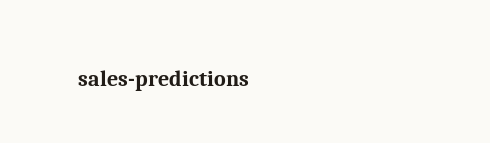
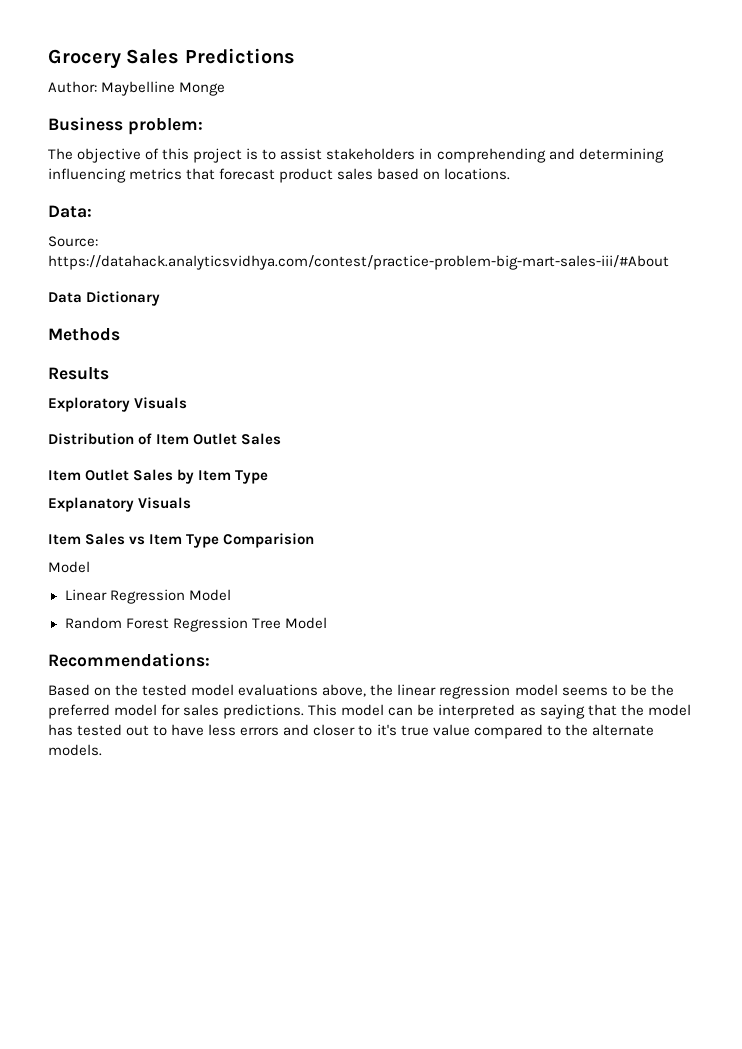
[78,70,249,91] sales-predictions -> [48,48,295,69] [48,81,226,96] [48,117,203,135] [48,148,664,163] [48,168,511,183] [48,205,92,218] [48,236,98,247] [48,255,669,270] [48,291,161,306] [48,328,120,341] [48,367,109,380] [48,397,188,412] [48,433,282,445] [48,469,269,484] [48,497,192,512] [48,533,315,548] [48,561,90,573] [64,589,231,604] [64,617,327,632] [48,653,210,667] [48,684,674,699] [48,704,691,719] [48,724,654,739] [48,744,102,756] Grocery Sales Predictions // Author: Maybelline Monge // Business problem: // The objective of this project is to assist stakeholders in comprehending and determining influencing metrics that forecast product sales based on locations. // Data: // Source: https://datahack.analyticsvidhya.com/contest/practice-problem-big-mart-sales-iii/#About // Data Dictionary // Methods // Results // Exploratory Visuals // Distribution of Item Outlet Sales // Item Outlet Sales by Item Type // Explanatory Visuals // Item Sales vs Item Type Comparision // Model // Linear Regression Model // Random Forest Regression Tree Model // Recommendations: // Based on the tested model evaluations above, the linear regression model seems to be the preferred model for sales predictions. This model can be interpreted as saying that the model has tested out to have less errors and closer to it's true value compared to the alternate models.

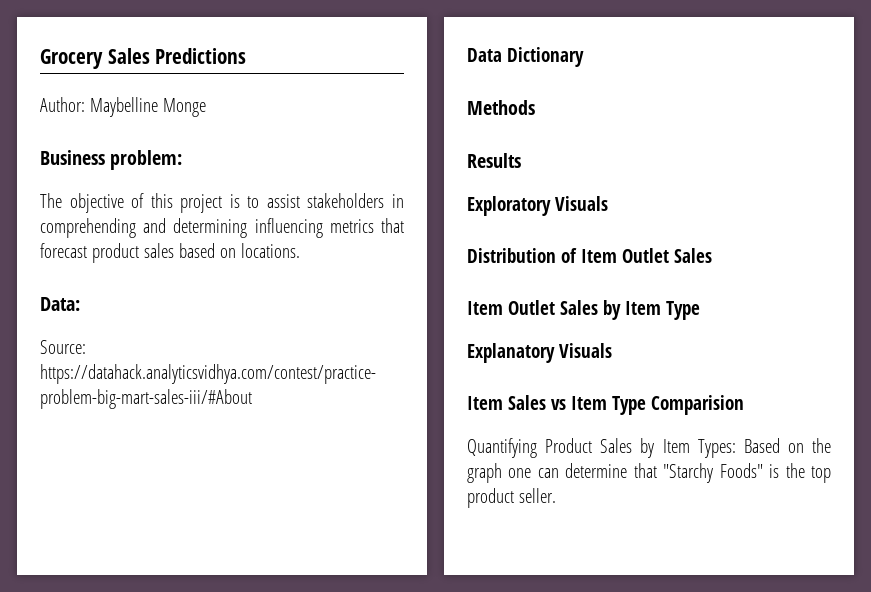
[48,561,90,573] [64,589,231,604] [64,617,327,632] [48,653,210,667] [48,684,674,699] [48,704,691,719] [48,724,654,739] [48,744,102,756] Model // Linear Regression Model // Random Forest Regression Tree Model // Recommendations: // Based on the tested model evaluations above, the linear regression model seems to be the preferred model for sales predictions. This model can be interpreted as saying that the model has tested out to have less errors and closer to it's true value compared to the alternate models. -> [467,438,831,458] [467,463,831,483] [467,488,556,508] Quantifying Product Sales by Item Types: Based on the graph one can determine that "Starchy Foods" is the top product seller.

